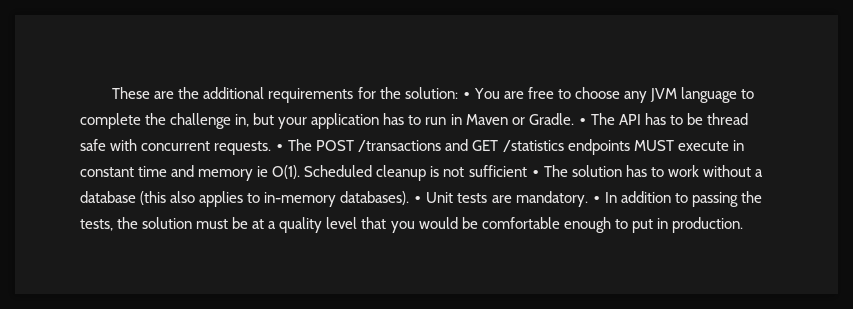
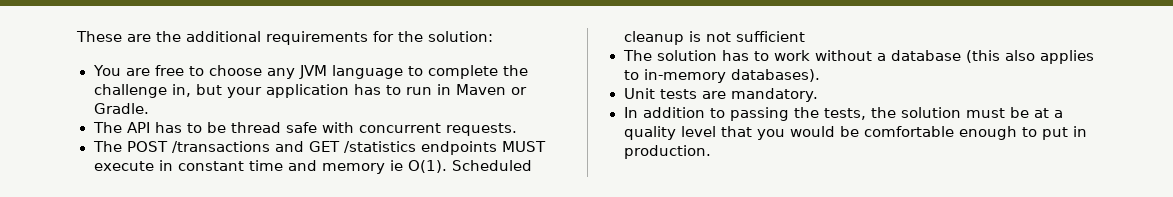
[461,92,471,99] ∙ -> (493, 36) //
[577,118,587,125] ∙ -> (149, 108) //
[275,144,285,151] ∙ -> (517, 129) //
[530,170,540,177] ∙ -> (805, 36) //
[413,196,423,203] ∙ -> (820, 75) //
[591,196,601,203] ∙ -> (819, 95) //

